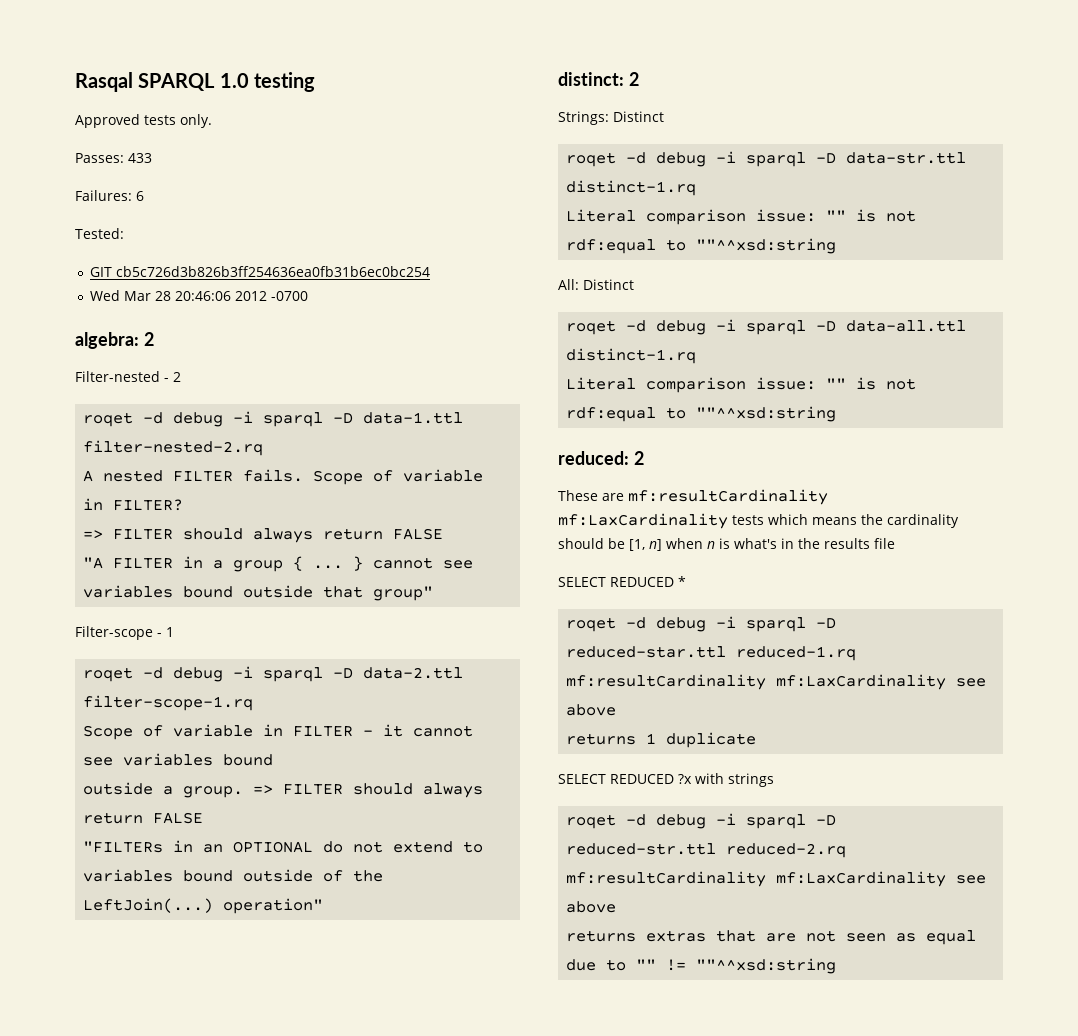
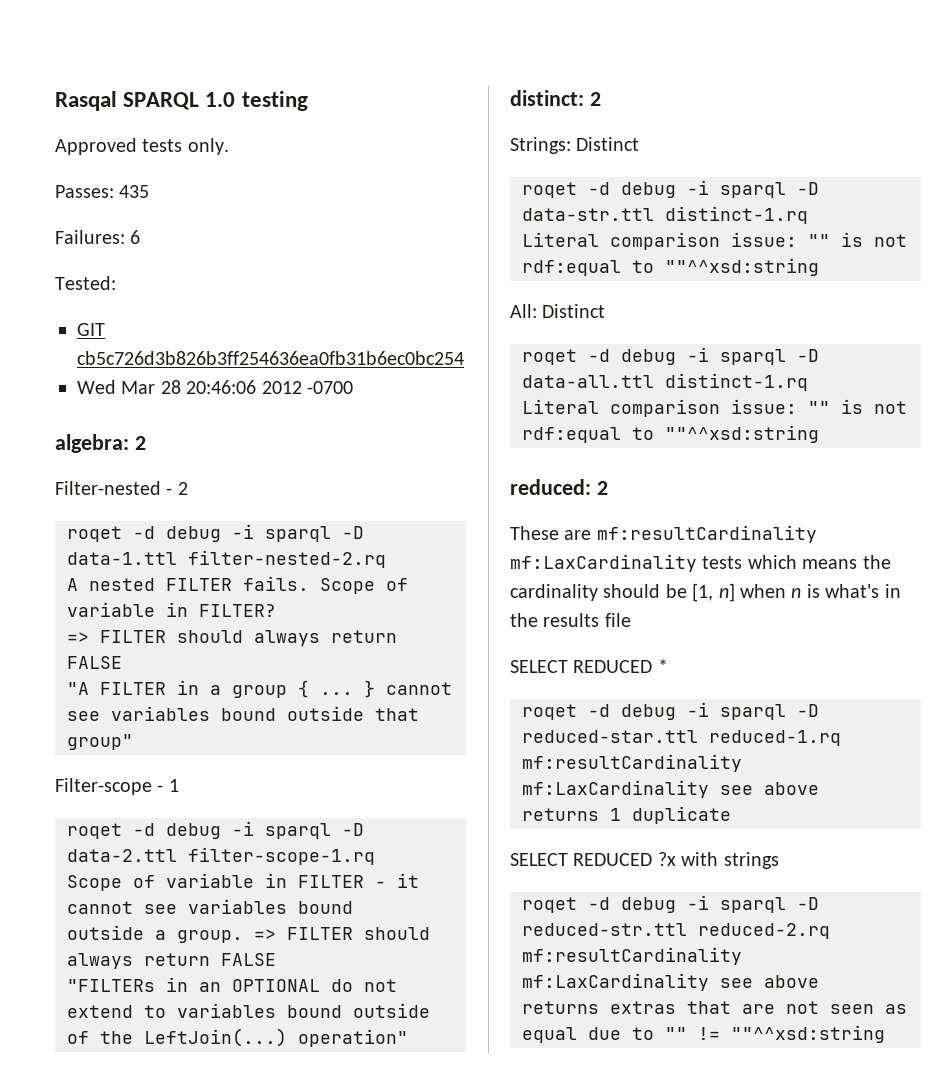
[128,153,152,163] 433 -> [119,185,150,198] 435

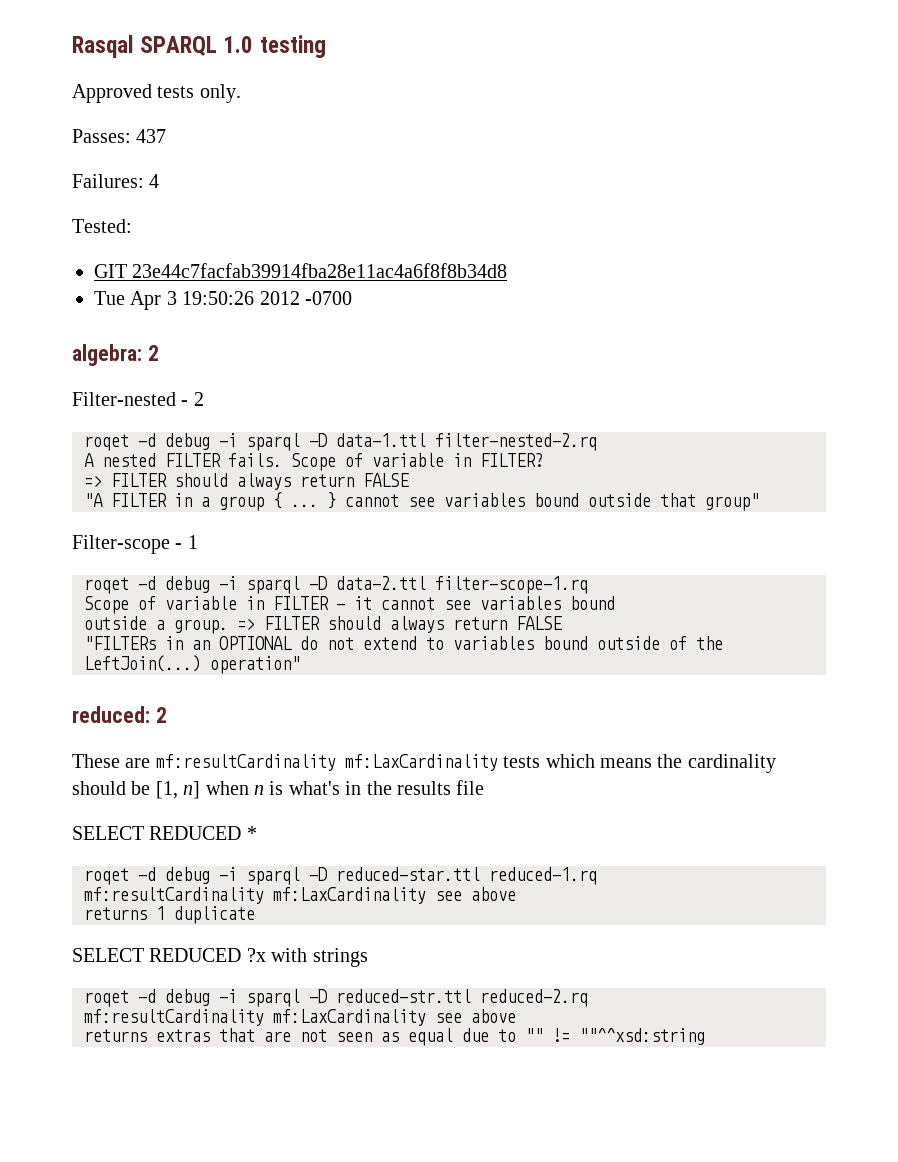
[119,185,150,198] 435 -> [136,129,167,143] 437
[130,230,141,244] 6 -> [149,174,160,188] 4
[77,351,464,365] [77,380,257,394] cb5c726d3b826b3ff254636ea0fb31b6ec0bc254 // Wed Mar 28 20:46:06 -> [132,263,508,278] [94,291,255,310] 23e44c7facfab39914fba28e11ac4a6f8f8b34d8 // Tue Apr 3 19:50:26
[510,90,601,106] [510,137,640,154] [522,180,819,198] [522,206,808,224] [522,232,907,250] [522,258,819,276] [510,304,606,318] [522,347,819,365] [522,373,808,391] [522,399,907,417] [522,425,819,443] // distinct: 2 // Strings: Distinct // roqet -d debug -i sparql -D data-str.ttl distinct-1.rq // Literal comparison issue: "" is not rdf:equal to ""^^xsd:string // All: Distinct // roqet -d debug -i sparql -D data-all.ttl distinct-1.rq // Literal comparison issue: "" is not rdf:equal to ""^^xsd:string -> (300, 665) none

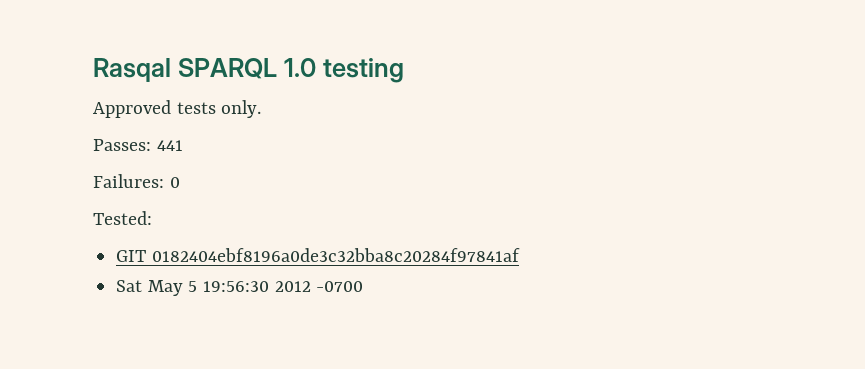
[136,129,167,143] 437 -> [156,140,183,151] 441
[149,174,160,188] 4 -> [169,177,180,188] 0
[132,263,508,278] [94,291,352,310] [72,344,159,366] [72,392,204,406] [84,433,597,451] [84,453,543,471] [84,473,409,490] [84,492,759,511] [72,535,198,554] [84,576,588,594] [84,596,615,614] [84,616,562,634] [84,636,723,650] [84,655,300,674] [72,706,167,723] [72,754,776,773] [72,780,485,799] [72,826,257,840] [84,867,597,885] [84,887,516,904] [84,906,255,924] [72,948,368,967] [84,989,588,1007] [84,1009,516,1026] [84,1028,705,1046] 23e44c7facfab39914fba28e11ac4a6f8f8b34d8 // Tue Apr 3 19:50:26 2012 -0700 // algebra: 2 // Filter-nested - 2 // roqet -d debug -i sparql -D data-1.ttl filter-nested-2.rq // A nested FILTER fails. Scope of variable in FILTER? // => FILTER should always return FALSE // "A FILTER in a group { ... } cannot see variables bound outside that group" // Filter-scope - 1 // roqet -d debug -i sparql -D data-2.ttl filter-scope-1.rq // Scope of variable in FILTER - it cannot see variables bound // outside a group. => FILTER should always return FALSE // "FILTERs in an OPTIONAL do not extend to variables bound outside of the LeftJoin(...) operation" // reduced: 2 // These are mf:resultCardinality mf:LaxCardinality tests which means the cardinality should be [1, n] when n is what's in the results file // SELECT REDUCED * // roqet -d debug -i sparql -D reduced-star.ttl reduced-1.rq // mf:resultCardinality mf:LaxCardinality see above // returns 1 duplicate // SELECT REDUCED ?x with strings // roqet -d debug -i sparql -D reduced-str.ttl reduced-2.rq // mf:resultCardinality mf:LaxCardinality see above // returns extras that are not seen as equal due to "" != ""^^xsd:string -> [151,248,520,262] [116,280,364,296] 0182404ebf8196a0de3c32bba8c20284f97841af // Sat May 5 19:56:30 2012 -0700

